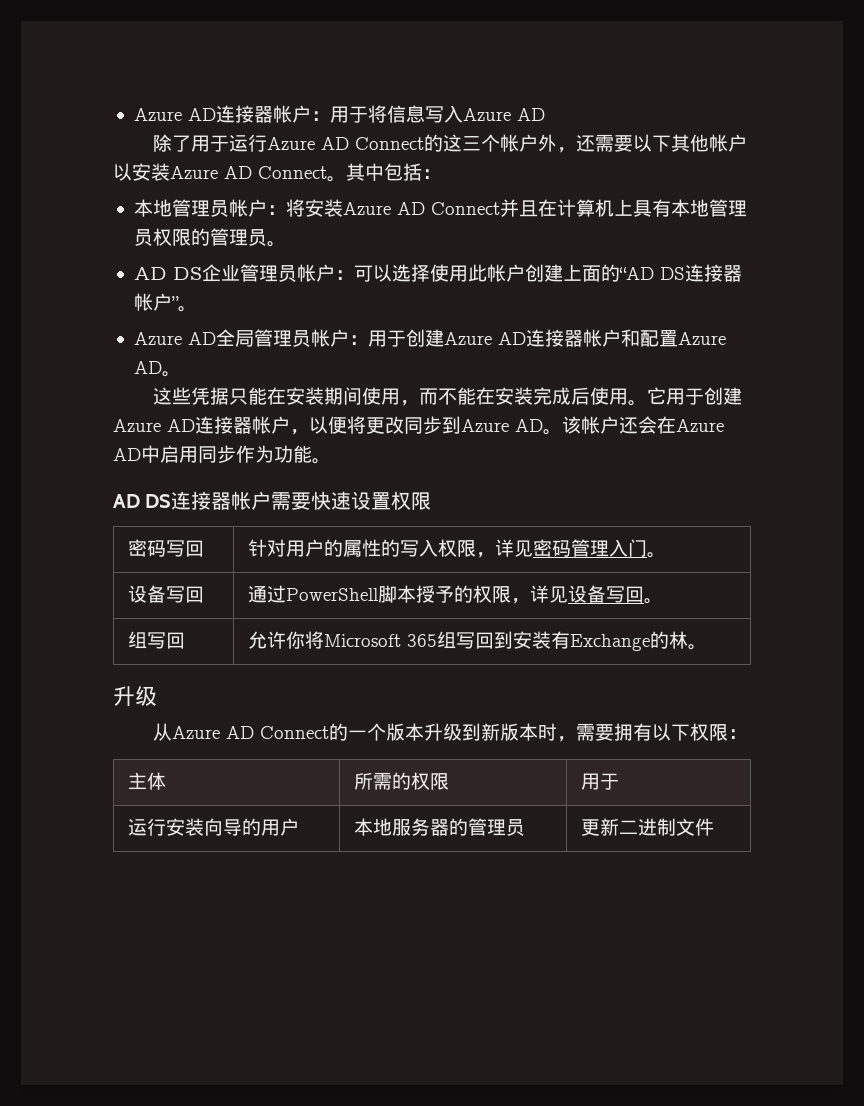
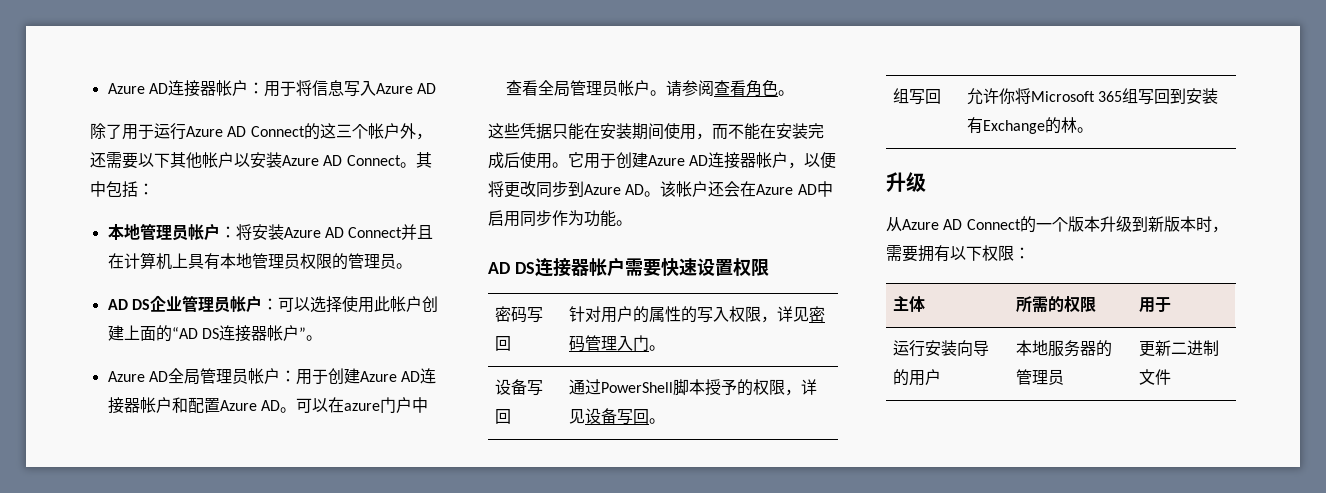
(181, 374) none -> [295,397,428,413] [505,80,794,97] 可以在azure门户中查看全局管理员帐户。请参阅查看角色。

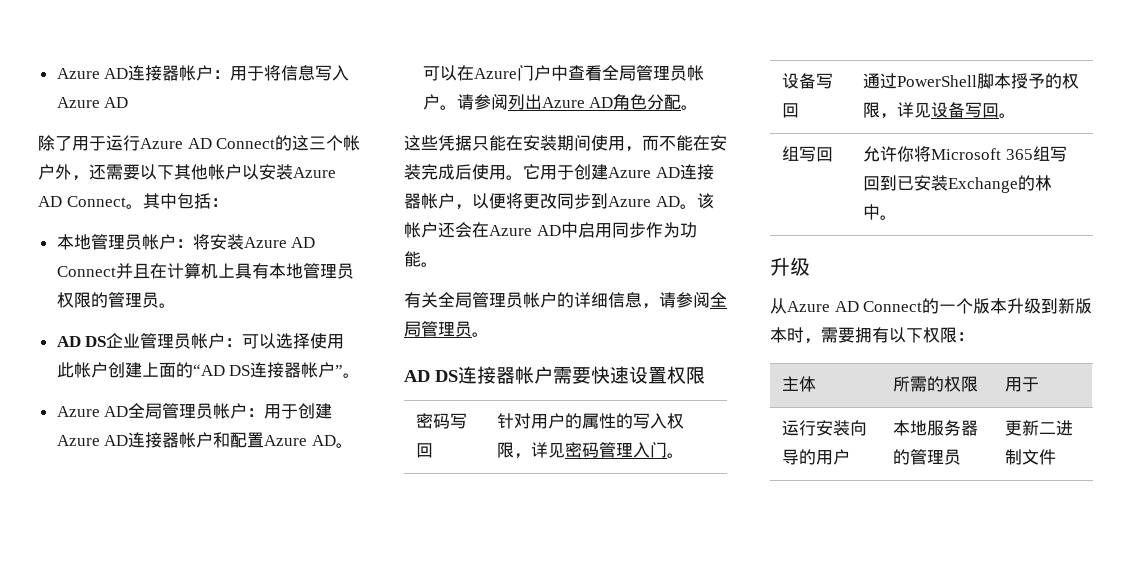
[343,403,380,411] azure -> [473,68,517,79] Azure
[713,80,778,97] 查看角色 -> [507,93,682,110] 列出Azure AD角色分配
(632, 223) none -> [404,292,727,309] [404,321,489,337] // 有关全局管理员帐户的详细信息，请参阅全局管理员。
[1186,88,1219,104] [966,117,983,134] 安装有 -> [897,175,949,191] 已安装
(1077, 125) none -> [863,204,881,220] 中

